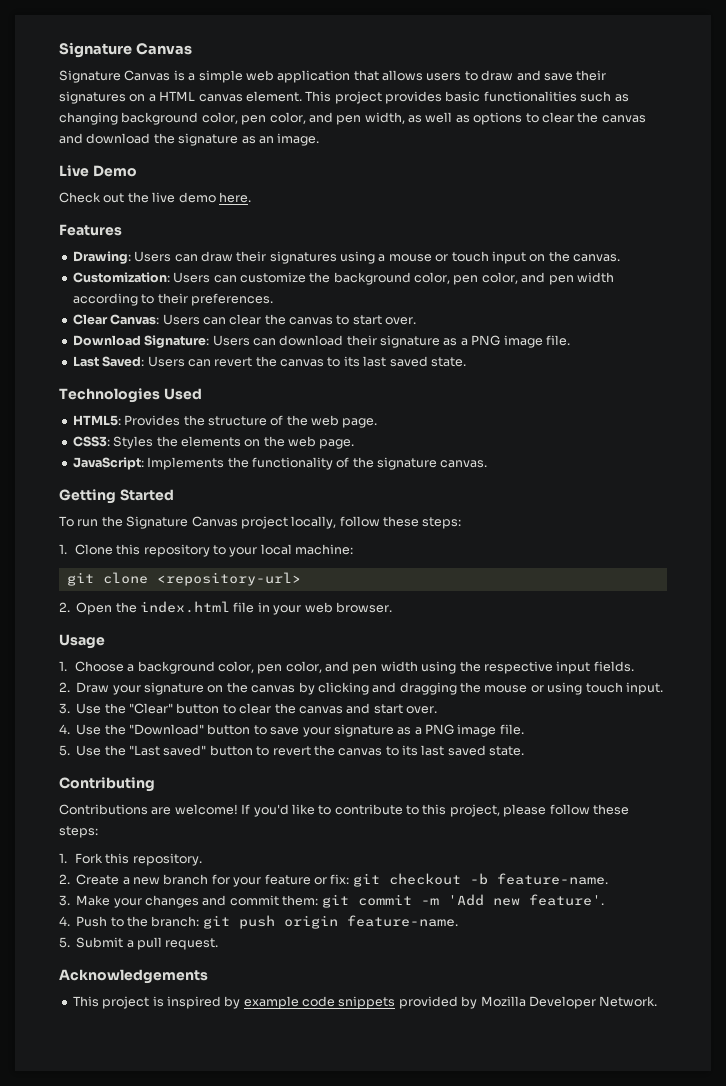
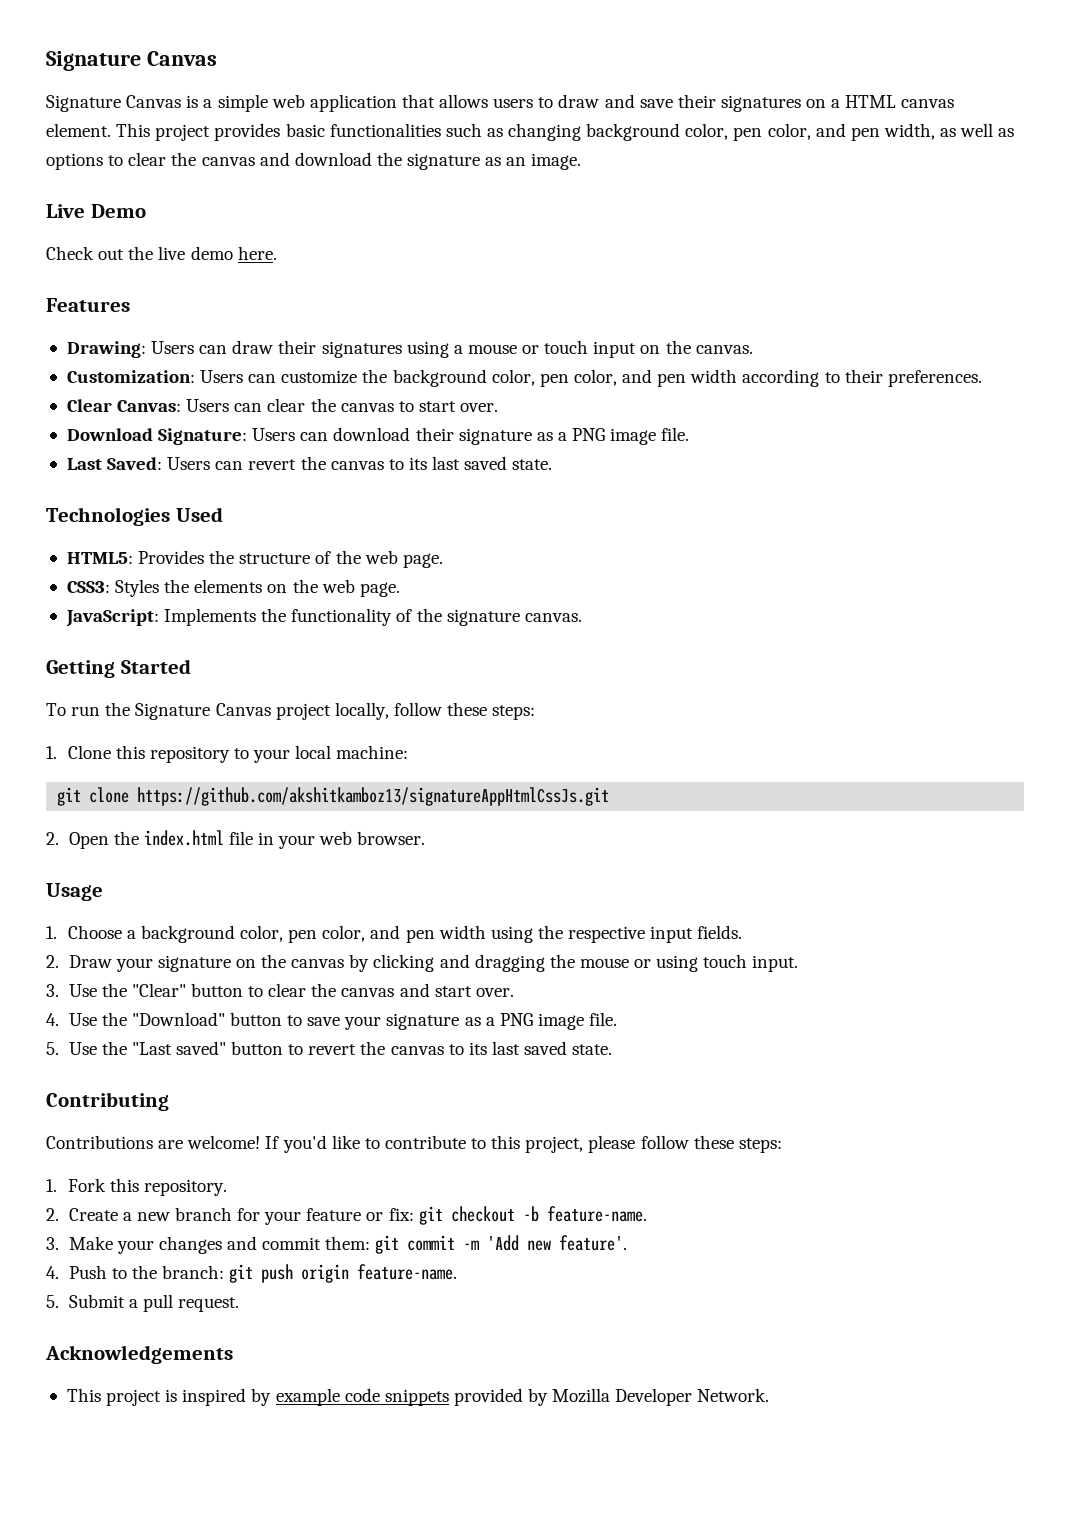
[156,572,301,586] <repository-url> -> [137,787,610,806] https://github.com/akshitkamboz13/signatureAppHtmlCssJs.git

